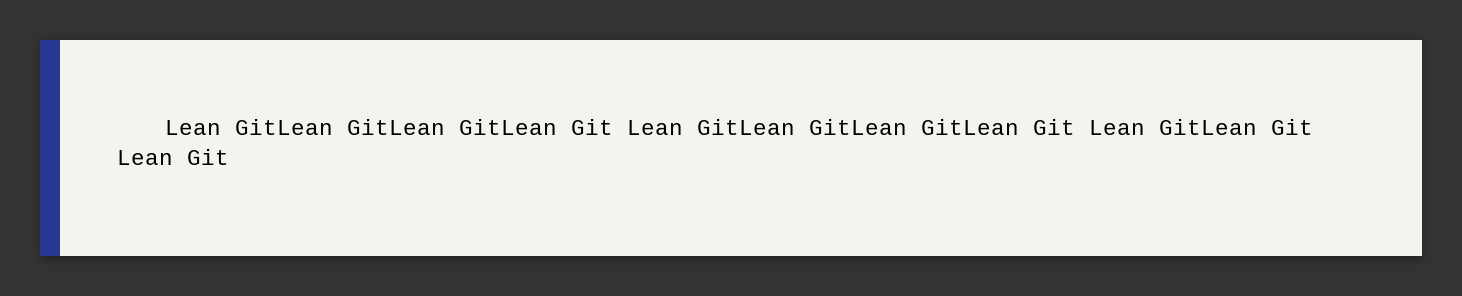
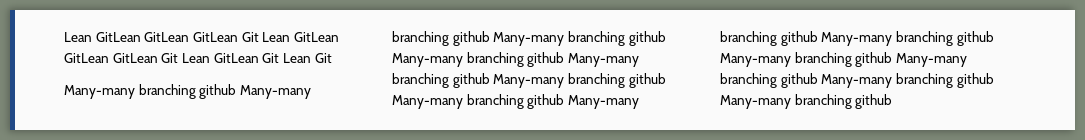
(229, 157) none -> [64,84,311,99] [392,31,666,46] [392,52,639,67] [392,73,666,88] [392,94,639,109] [720,31,994,46] [720,52,967,67] [720,73,994,88] [720,94,893,109] // Many-many branching github Many-many branching github Many-many branching github Many-many branching github Many-many branching github Many-many branching github Many-many branching github Many-many branching github Many-many branching github Many-many branching github Many-many branching github Many-many branching github Many-many branching github

